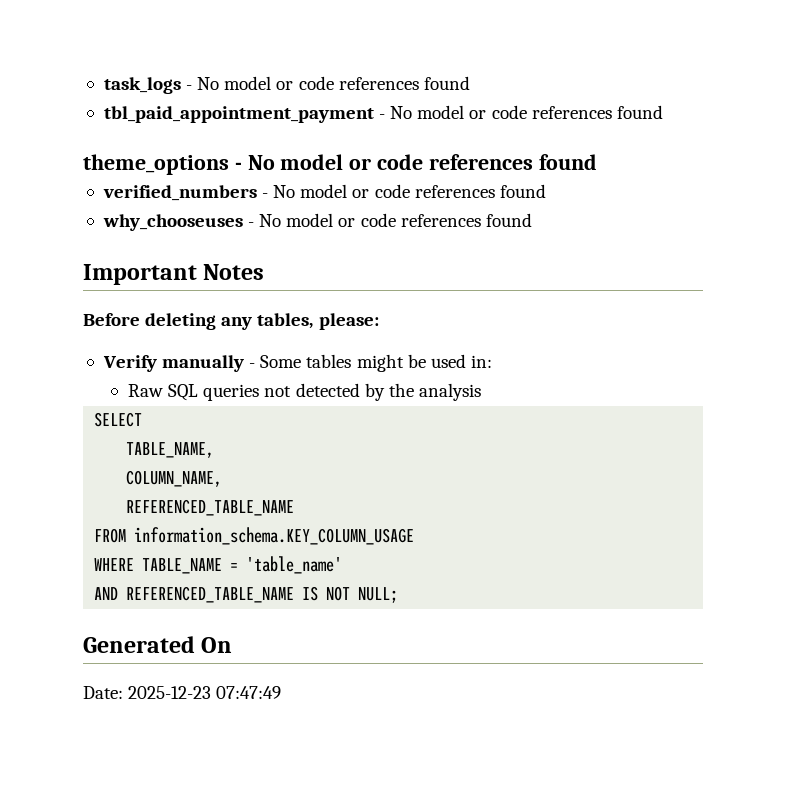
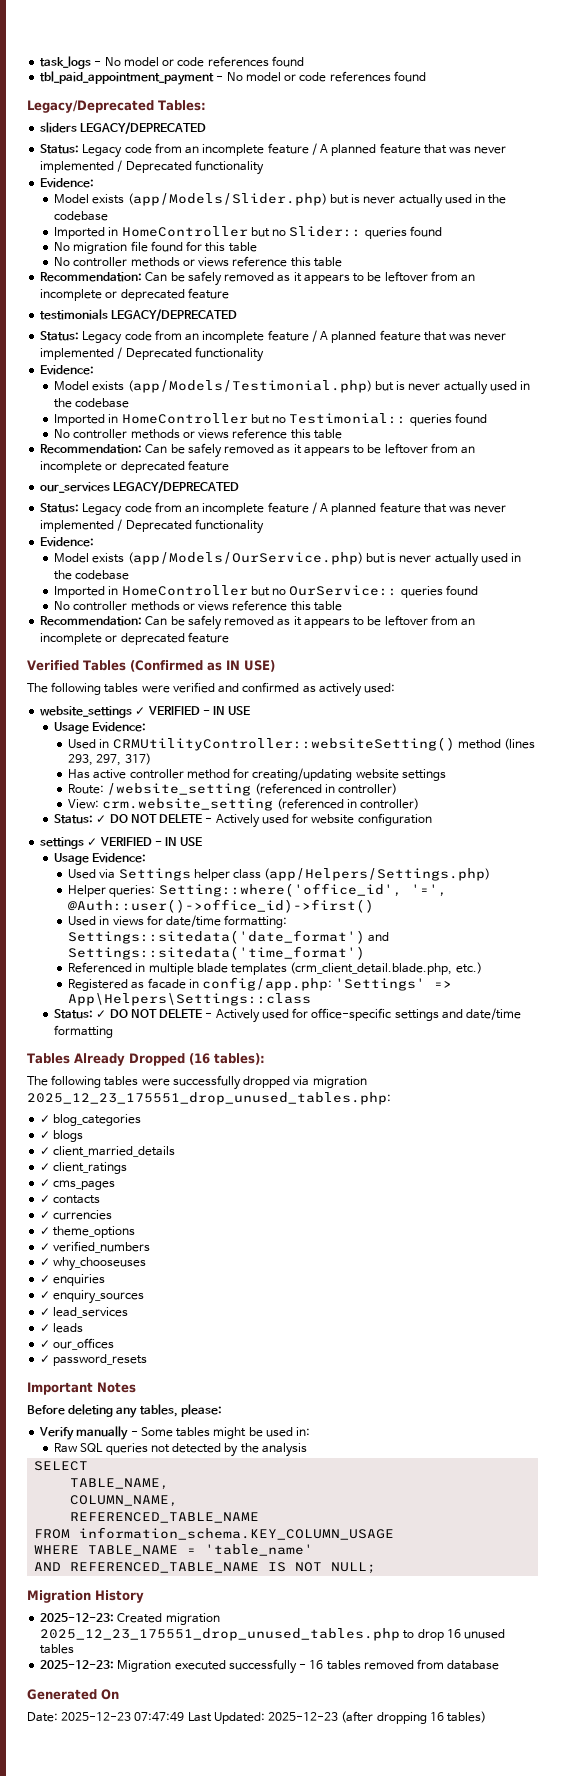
[83,154,597,175] [102,184,546,201] [102,213,532,231] theme_options - No model or code references found // verified_numbers - No model or code references found // why_chooseuses - No model or code references found -> [27,100,206,113] [40,122,207,134] [40,143,507,158] [40,160,264,175] [40,178,95,188] [54,193,507,208] [54,211,109,221] [54,226,442,239] [54,241,257,254] [54,256,342,267] [40,271,476,286] [40,288,229,301] [40,309,238,321] [40,330,507,345] [40,347,264,362] [40,365,95,375] [54,380,531,395] [54,398,130,408] [54,413,487,426] [54,428,342,439] [40,443,476,458] [40,460,229,473] [40,481,240,493] [40,502,507,517] [40,519,264,534] [40,537,95,547] [54,552,522,567] [54,570,130,580] [54,585,478,598] [54,600,342,611] [40,615,476,630] [40,632,229,645] [27,660,275,672] [27,682,396,697] [40,706,251,718] [54,722,147,734] [68,737,536,751] [68,753,151,766] [68,768,446,781] [68,783,398,796] [68,798,420,811] [54,813,432,828] [40,837,203,849] [54,853,147,865] [68,868,491,881] [68,883,447,897] [68,899,375,913] [68,915,288,928] [68,930,390,944] [68,946,366,960] [68,962,482,975] [68,977,453,991] [68,993,312,1006] [54,1008,522,1023] [54,1025,114,1038] [27,1053,265,1066] [27,1075,367,1090] [27,1092,391,1105] [40,1114,142,1126] [40,1130,84,1142] [40,1146,176,1157] [40,1162,128,1174] [40,1179,116,1190] [40,1195,101,1204] [40,1210,113,1220] [40,1226,136,1238] [40,1241,151,1253] [40,1257,147,1271] [40,1274,106,1286] [40,1290,145,1304] [40,1307,129,1318] [40,1323,84,1333] [40,1338,115,1350] [40,1354,148,1366] Legacy/Deprecated Tables: // sliders LEGACY/DEPRECATED // Status: Legacy code from an incomplete feature / A planned feature that was never implemented / Deprecated functionality // Evidence: // Model exists (app/Models/Slider.php) but is never actually used in the codebase // Imported in HomeController but no Slider:: queries found // No migration file found for this table // No controller methods or views reference this table // Recommendation: Can be safely removed as it appears to be leftover from an incomplete or deprecated feature // testimonials LEGACY/DEPRECATED // Status: Legacy code from an incomplete feature / A planned feature that was never implemented / Deprecated functionality // Evidence: // Model exists (app/Models/Testimonial.php) but is never actually used in the codebase // Imported in HomeController but no Testimonial:: queries found // No controller methods or views reference this table // Recommendation: Can be safely removed as it appears to be leftover from an incomplete or deprecated feature // our_services LEGACY/DEPRECATED // Status: Legacy code from an incomplete feature / A planned feature that was never implemented / Deprecated functionality // Evidence: // Model exists (app/Models/OurService.php) but is never actually used in the codebase // Imported in HomeController but no OurService:: queries found // No controller methods or views reference this table // Recommendation: Can be safely removed as it appears to be leftover from an incomplete or deprecated feature // Verified Tables (Confirmed as IN USE) // The following tables were verified and confirmed as actively used: // website_settings ✓ VERIFIED - IN USE // Usage Evidence: // Used in CRMUtilityController::websiteSetting() method (lines 293, 297, 317) // Has active controller method for creating/updating website settings // Route: /website_setting (referenced in controller) // View: crm.website_setting (referenced in controller) // Status: ✓ DO NOT DELETE - Actively used for website configuration // settings ✓ VERIFIED - IN USE // Usage Evidence: // Used via Settings helper class (app/Helpers/Settings.php) // Helper queries: Setting::where('office_id', '=', @Auth::user()->office_id)->first() // Used in views for date/time formatting: Settings::sitedata('date_format') and Settings::sitedata('time_format') // Referenced in multiple blade templates (crm_client_detail.blade.php, etc.) // Registered as facade in config/app.php: 'Settings' => App\Helpers\Settings::class // Status: ✓ DO NOT DELETE - Actively used for office-specific settings and date/time formatting // Tables Already Dropped (16 tables): // The following tables were successfully dropped via migration 2025_12_23_175551_drop_unused_tables.php: // ✓ blog_categories // ✓ blogs // ✓ client_married_details // ✓ client_ratings // ✓ cms_pages // ✓ contacts // ✓ currencies // ✓ theme_options // ✓ verified_numbers // ✓ why_chooseuses // ✓ enquiries // ✓ enquiry_sources // ✓ lead_services // ✓ leads // ✓ our_offices // ✓ password_resets
(399, 595) none -> [27,1590,144,1603] [40,1613,220,1625] [40,1628,506,1641] [40,1644,75,1654] [40,1659,500,1674] // Migration History // 2025-12-23: Created migration 2025_12_23_175551_drop_unused_tables.php to drop 16 unused tables // 2025-12-23: Migration executed successfully - 16 tables removed from database
(282, 692) none -> [187,1711,487,1724] Last Updated: 2025-12-23 (after dropping 16 tables)

